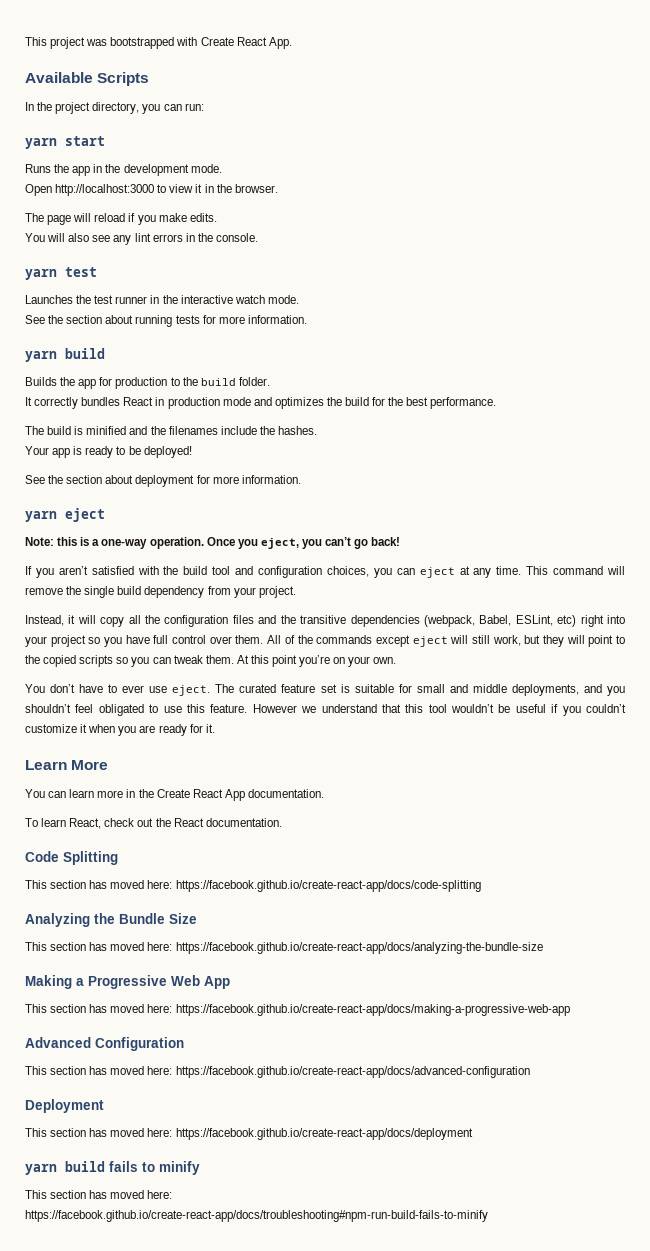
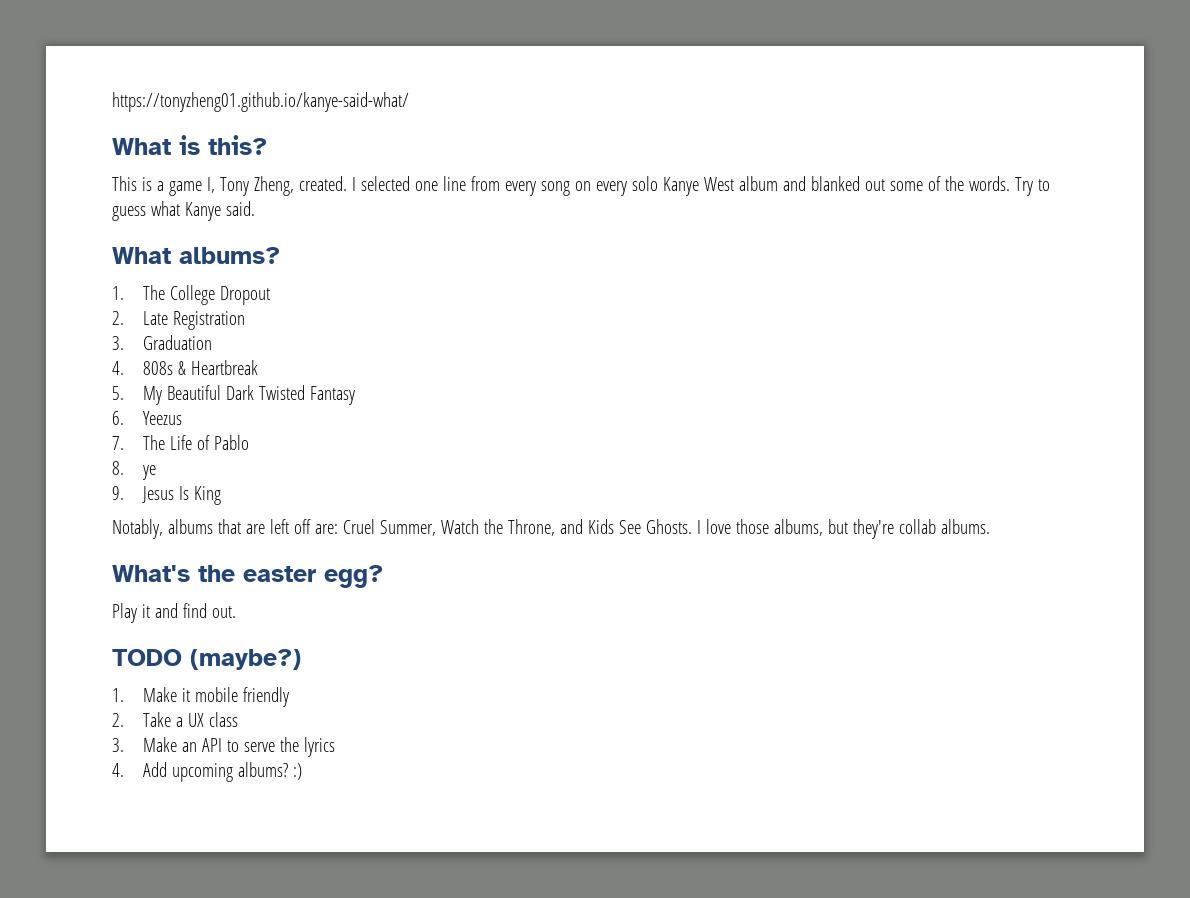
[25,37,292,49] [25,72,150,86] [25,102,204,114] [25,136,105,149] [25,164,222,176] [25,184,278,196] [25,213,217,225] [25,233,258,245] [25,267,97,280] [25,295,299,304] [25,315,307,327] [25,348,105,362] [25,377,270,389] [25,397,497,409] [25,426,317,435] [25,446,192,458] [25,475,301,487] [25,508,105,522] [25,537,401,549] [25,566,625,578] [25,586,296,598] [25,615,625,627] [25,635,625,647] [25,655,397,667] [25,684,625,696] [25,704,627,716] [25,724,215,736] [25,760,109,770] [25,789,324,801] [25,818,282,829] [25,851,118,865] [25,880,481,892] [25,913,197,927] [25,942,543,954] [25,975,230,989] [25,1004,570,1016] [25,1037,184,1051] [25,1066,530,1078] [25,1099,104,1113] [25,1128,473,1140] [25,1161,200,1175] [25,1190,173,1199] [25,1210,488,1222] This project was bootstrapped with Create React App. // Available Scripts // In the project directory, you can run: // yarn start // Runs the app in the development mode. // Open http://localhost:3000 to view it in the browser. // The page will reload if you make edits. // You will also see any lint errors in the console. // yarn test // Launches the test runner in the interactive watch mode. // See the section about running tests for more information. // yarn build // Builds the app for production to the build folder. // It correctly bundles React in production mode and optimizes the build for the best performance. // The build is minified and the filenames include the hashes. // Your app is ready to be deployed! // See the section about deployment for more information. // yarn eject // Note: this is a one-way operation. Once you eject, you can’t go back! // If you aren’t satisfied with the build tool and configuration choices, you can eject at any time. This command will remove the single build dependency from your project. // Instead, it will copy all the configuration files and the transitive dependencies (webpack, Babel, ESLint, etc) right into your project so you have full control over them. All of the commands except eject will still work, but they will point to the copied scripts so you can tweak them. At this point you’re on your own. // You don’t have to ever use eject. The curated feature set is suitable for small and middle deployments, and you shouldn’t feel obligated to use this feature. However we understand that this tool wouldn’t be useful if you couldn’t customize it when you are ready for it. // Learn More // You can learn more in the Create React App documentation. // To learn React, check out the React documentation. // Code Splitting // This section has moved here: https://facebook.github.io/create-react-app/docs/code-splitting // Analyzing the Bundle Size // This section has moved here: https://facebook.github.io/create-react-app/docs/analyzing-the-bundle-size // Making a Progressive Web App // This section has moved here: https://facebook.github.io/create-react-app/docs/making-a-progressive-web-app // Advanced Configuration // This section has moved here: https://facebook.github.io/create-react-app/docs/advanced-configuration // Deployment // This section has moved here: https://facebook.github.io/create-react-app/docs/deployment // yarn build fails to minify // This section has moved here: https://facebook.github.io/create-react-app/docs/troubleshooting#npm-run-build-fails-to-minify -> [112,92,409,112] [112,135,267,155] [112,176,1050,196] [112,201,255,221] [112,247,280,264] [112,285,270,305] [112,311,245,330] [112,335,212,350] [112,360,258,375] [112,385,355,405] [112,411,182,425] [112,435,249,450] [112,461,156,480] [112,486,221,505] [112,519,990,539] [112,565,383,588] [112,603,236,623] [112,649,301,670] [112,687,289,707] [112,712,238,727] [112,737,335,757] [112,762,302,782] https://tonyzheng01.github.io/kanye-said-what/ // What is this? // This is a game I, Tony Zheng, created. I selected one line from every song on every solo Kanye West album and blanked out some of the words. Try to guess what Kanye said. // What albums? // 1. The College Dropout // 2. Late Registration // 3. Graduation // 4. 808s & Heartbreak // 5. My Beautiful Dark Twisted Fantasy // 6. Yeezus // 7. The Life of Pablo // 8. ye // 9. Jesus Is King // Notably, albums that are left off are: Cruel Summer, Watch the Throne, and Kids See Ghosts. I love those albums, but they're collab albums. // What's the easter egg? // Play it and find out. // TODO (maybe?) // 1. Make it mobile friendly // 2. Take a UX class // 3. Make an API to serve the lyrics // 4. Add upcoming albums? :)

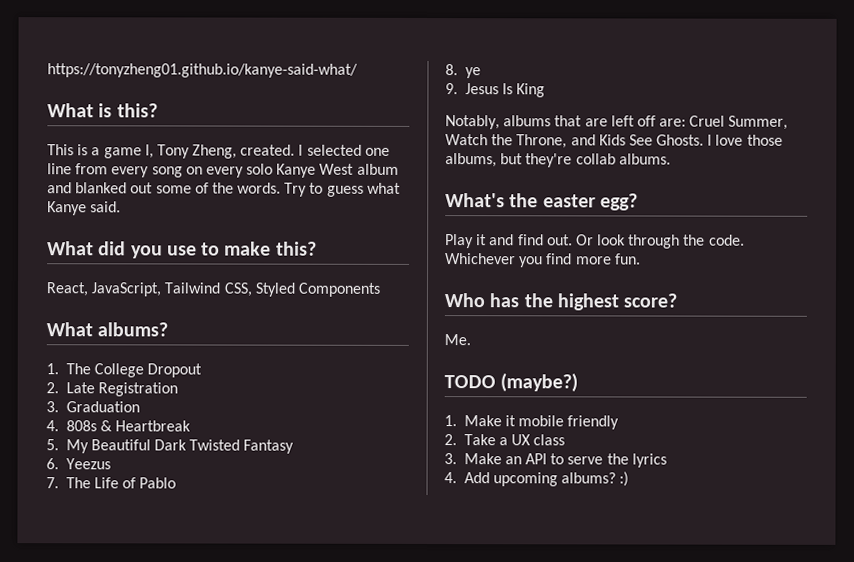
(255, 208) none -> [47,241,317,259] [46,282,380,297] // What did you use to make this? // React, JavaScript, Tailwind CSS, Styled Components
(236, 612) none -> [575,234,745,249] [445,253,641,268] [444,293,678,311] [444,334,471,346] Or look through the code. Whichever you find more fun. // Who has the highest score? // Me.

